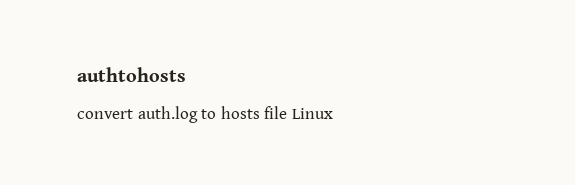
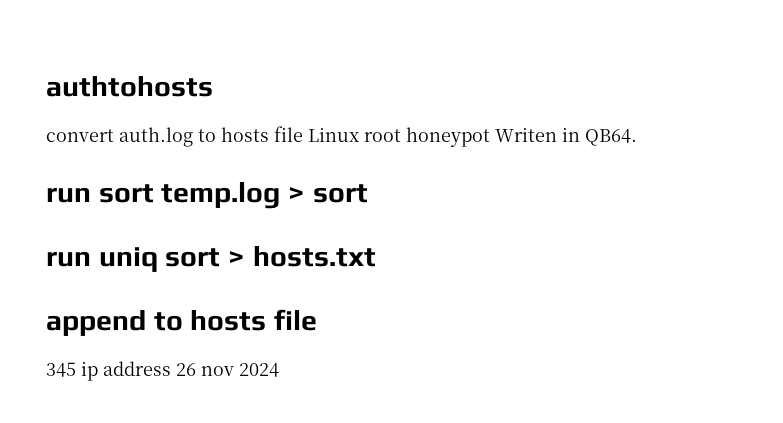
(333, 113) none -> [364,127,637,147] [46,182,368,209] [46,246,376,272] [46,309,318,336] [46,361,279,381] root honeypot Writen in QB64. // run sort temp.log > sort // run uniq sort > hosts.txt // append to hosts file // 345 ip address 26 nov 2024

